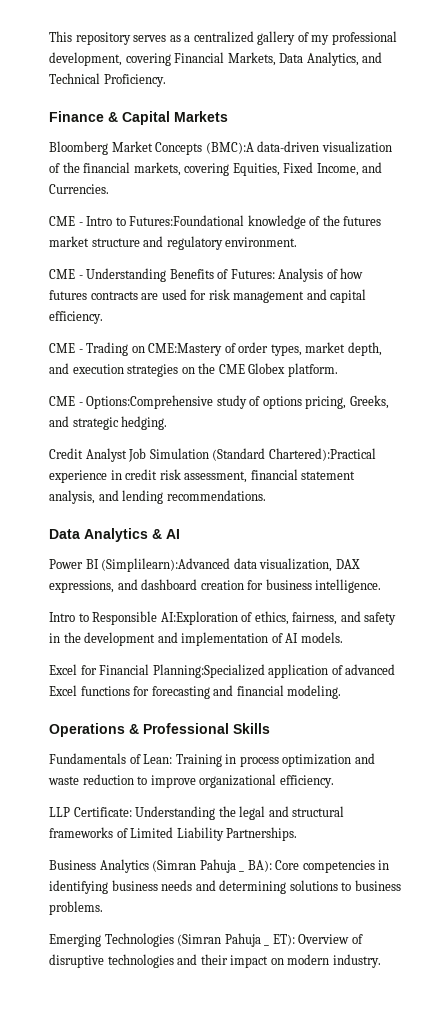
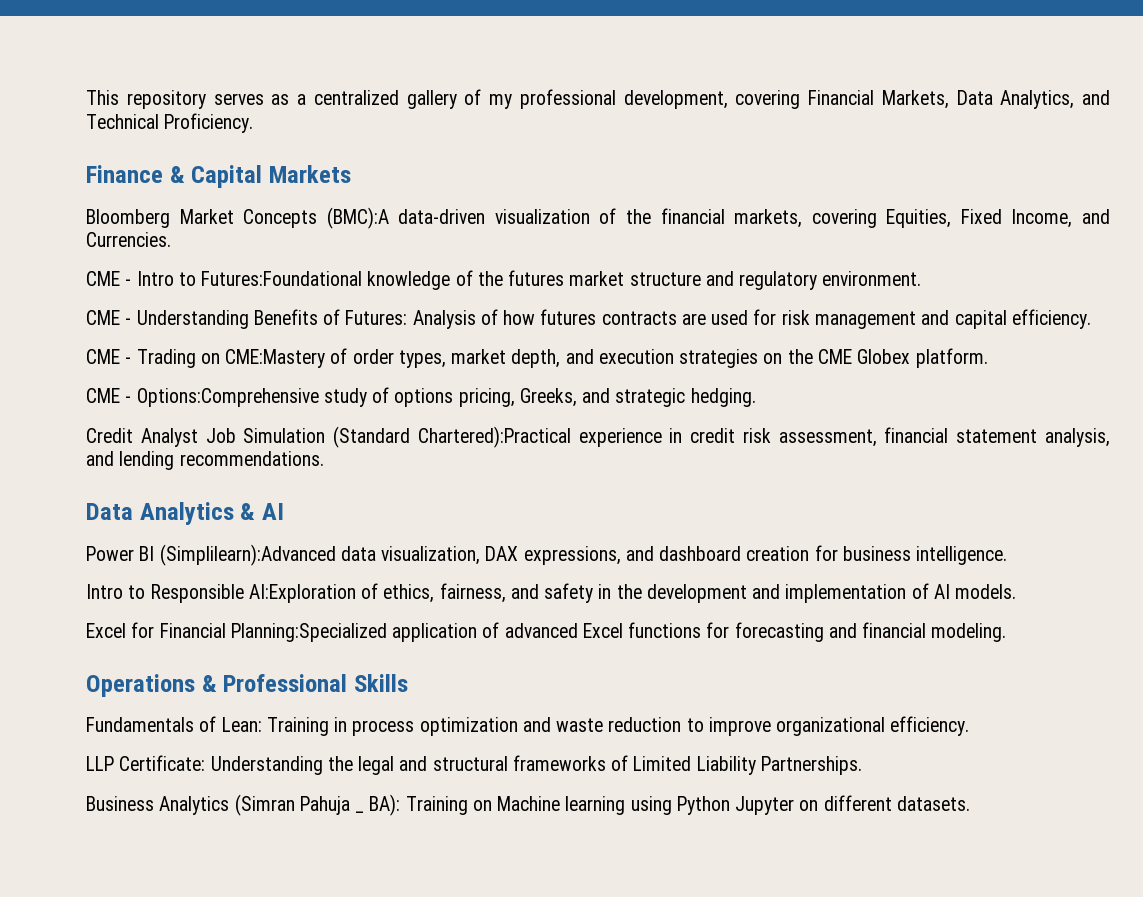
[275,860,390,873] [49,880,401,894] [49,901,103,915] [49,933,363,947] [49,954,381,968] Core competencies in identifying business needs and determining solutions to business problems. // Emerging Technologies (Simran Pahuja _ ET): Overview of disruptive technologies and their impact on modern industry. -> [405,795,970,815] Training on Machine learning using Python Jupyter on different datasets.

